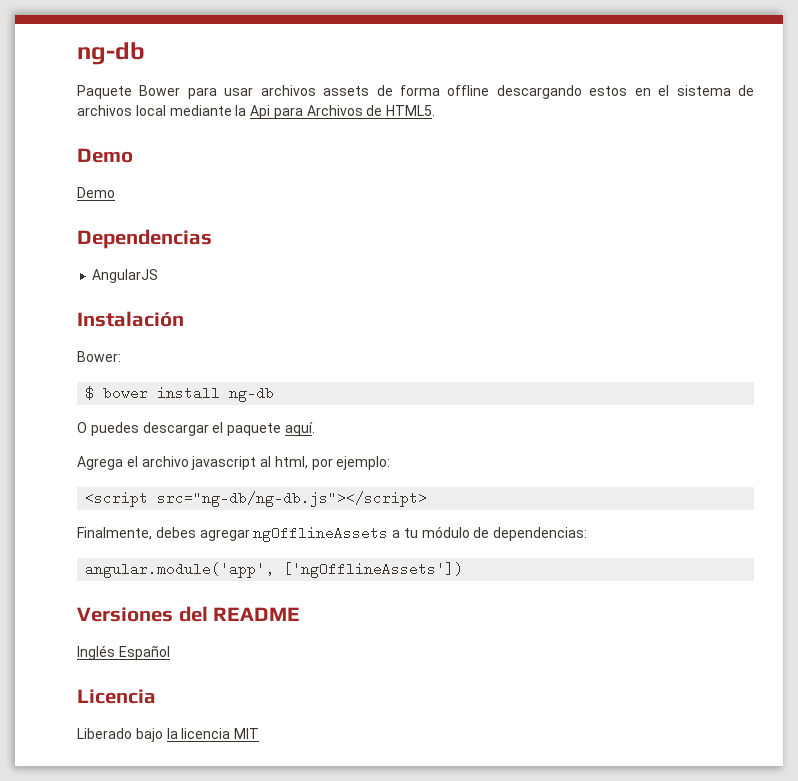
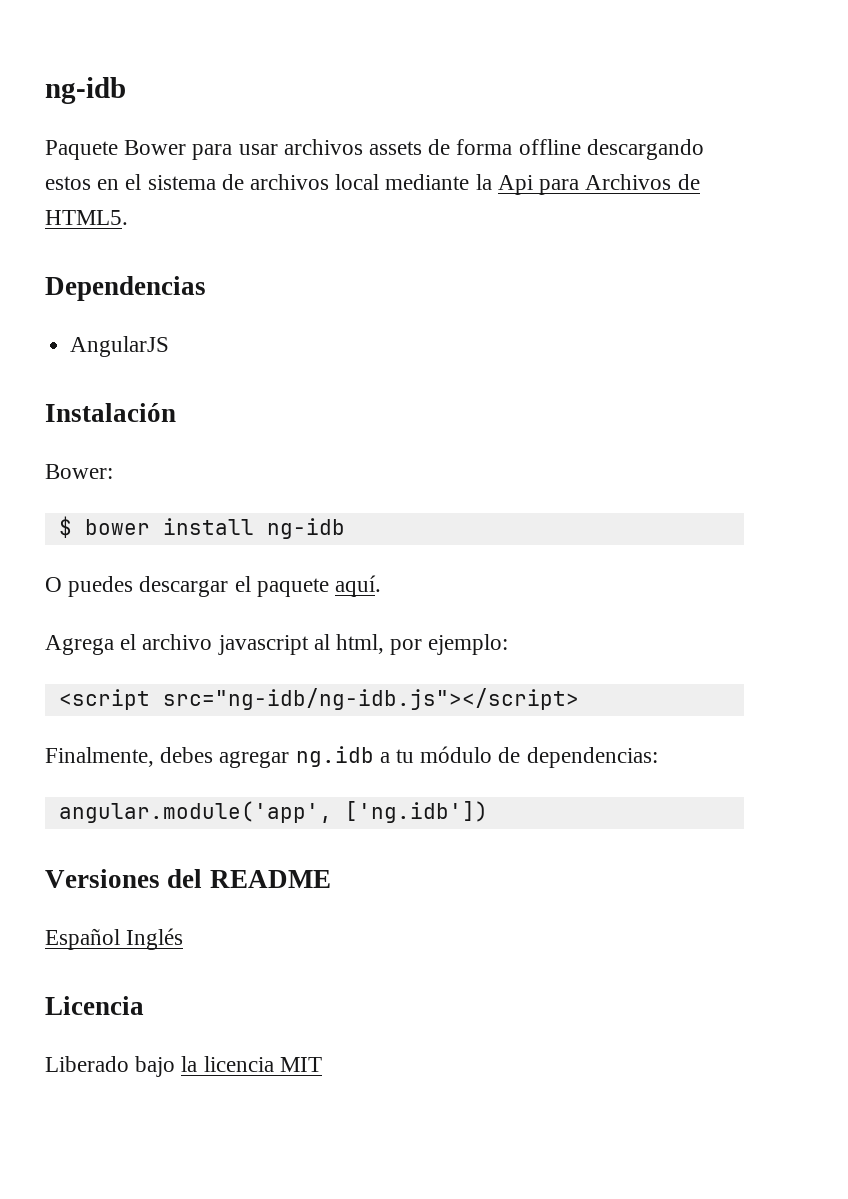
[77,42,145,65] ng-db -> [45,77,126,104] ng-idb
[77,148,133,163] [77,187,115,198] // Demo // Demo -> (128, 217) none
[229,386,275,402] ng-db -> [266,518,345,539] ng-idb
[157,491,428,507] src="ng-db/ng-db.js"></script> -> [162,688,579,710] src="ng-idb/ng-idb.js"></script>
[253,526,389,542] ngOfflineAssets -> [295,746,374,767] ng.idb
[283,562,464,578] ['ngOfflineAssets']) -> [344,801,488,823] ['ng.idb'])
(301, 614) none -> [45,928,120,950] Español
[118,645,170,660] Español -> (184, 939) none

